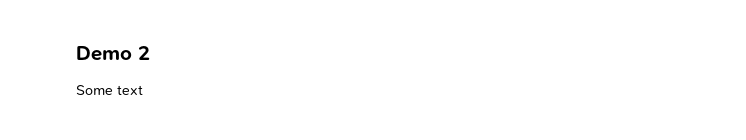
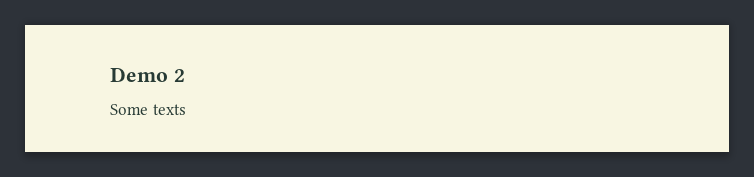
[117,85,143,95] text -> [152,104,186,115] texts

